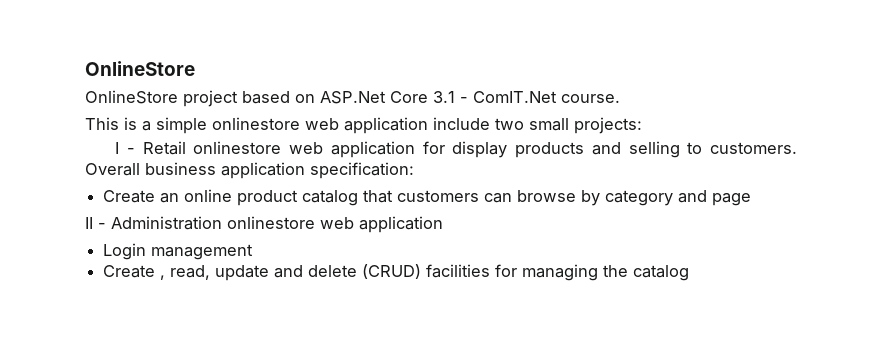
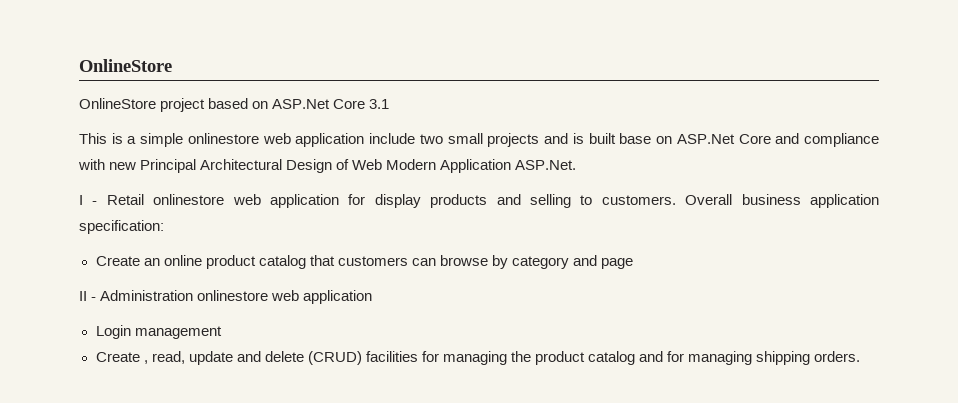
[460,91,620,103] - ComIT.Net course. -> (390, 104) none
[574,117,642,134] projects: -> [487,133,879,147] [78,159,577,173] projects and is built base on ASP.Net Core and compliance with new Principal Architectural Design of Web Modern Application ASP.Net.
[633,265,690,281] catalog -> [535,351,861,365] product catalog and for managing shipping orders.

